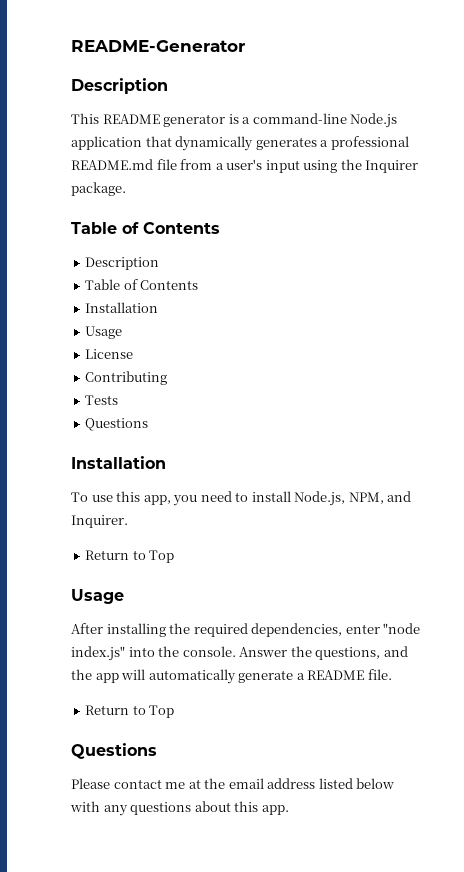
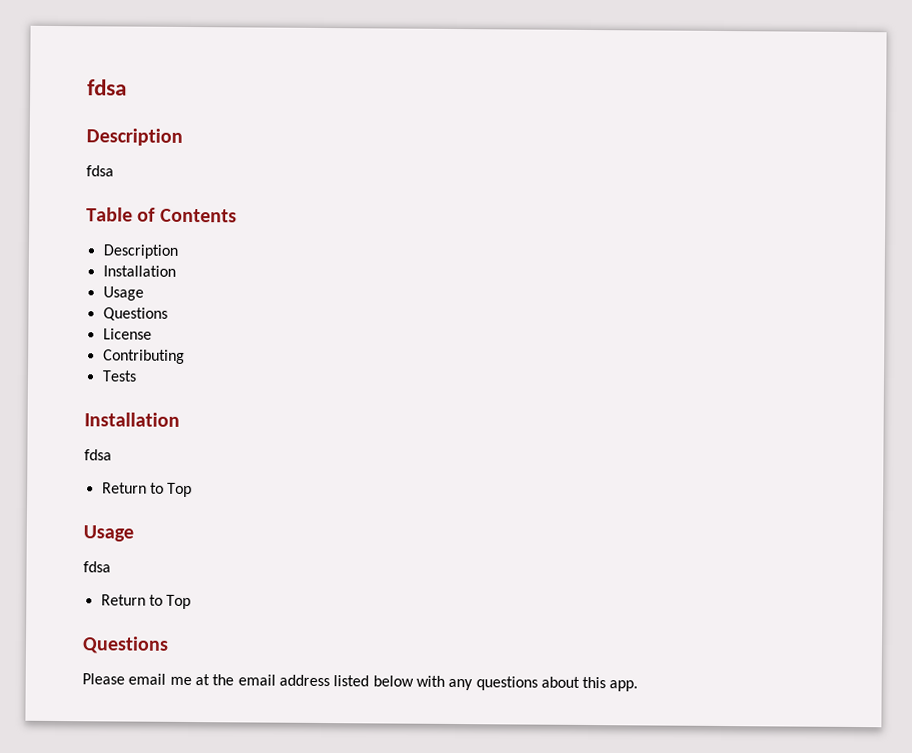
[71,40,245,52] [71,78,168,94] [71,113,398,128] [71,136,409,151] [71,159,419,173] [71,182,126,196] README-Generator // Description // This README generator is a command-line Node.js application that dynamically generates a professional README.md file from a user's input using the Inquirer package. -> [87,79,127,96] [86,128,183,146] [86,165,114,177] fdsa // Description // fdsa
[85,279,199,290] // Table of Contents -> (178, 251) none
(123, 332) none -> [102,307,168,321] // Questions
[85,418,149,431] [71,456,166,469] [71,491,412,506] [71,515,128,528] [85,550,175,563] [71,589,124,604] [71,623,421,637] [71,646,408,661] [71,669,392,684] // Questions // Installation // To use this app, you need to install Node.js, NPM, and Inquirer. // Return to Top // Usage // After installing the required dependencies, enter "node index.js" into the console. Answer the questions, and the app will automatically generate a README file. -> [84,412,180,427] [84,449,112,461] [101,482,193,498] [83,525,134,542] [83,561,111,573] // Installation // fdsa // Return to Top // Usage // fdsa
[113,779,162,789] contact -> [128,673,167,685] email

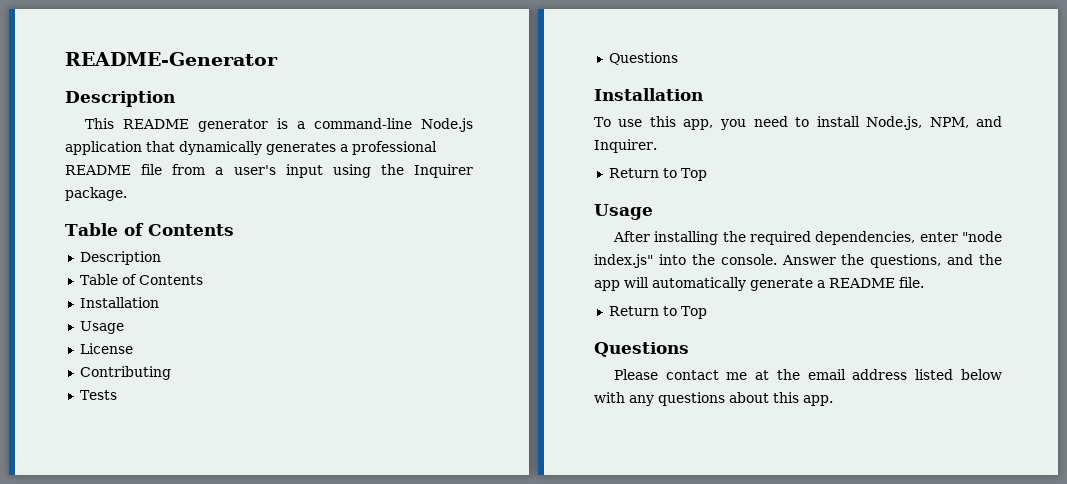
[87,79,127,96] [86,128,183,146] [86,165,114,177] fdsa // Description // fdsa -> [65,52,278,66] [65,91,175,107] [84,118,473,132] [65,141,437,155] [65,164,473,178] [65,187,127,201] README-Generator // Description // This README generator is a command-line Node.js application that dynamically generates a professional README file from a user's input using the Inquirer package.
(178, 251) none -> [79,274,203,285] // Table of Contents
[102,307,168,321] // Questions -> (124, 327) none
[84,412,180,427] [84,449,112,461] [101,482,193,498] [83,525,134,542] [83,561,111,573] // Installation // fdsa // Return to Top // Usage // fdsa -> [608,52,678,65] [594,88,703,101] [594,116,1002,130] [594,139,657,153] [608,168,707,181] [594,204,653,220] [612,231,1002,245] [594,254,1002,268] [594,277,924,291] // Questions // Installation // To use this app, you need to install Node.js, NPM, and Inquirer. // Return to Top // Usage // After installing the required dependencies, enter "node index.js" into the console. Answer the questions, and the app will automatically generate a README file.
[128,673,167,685] email -> [665,370,719,380] contact

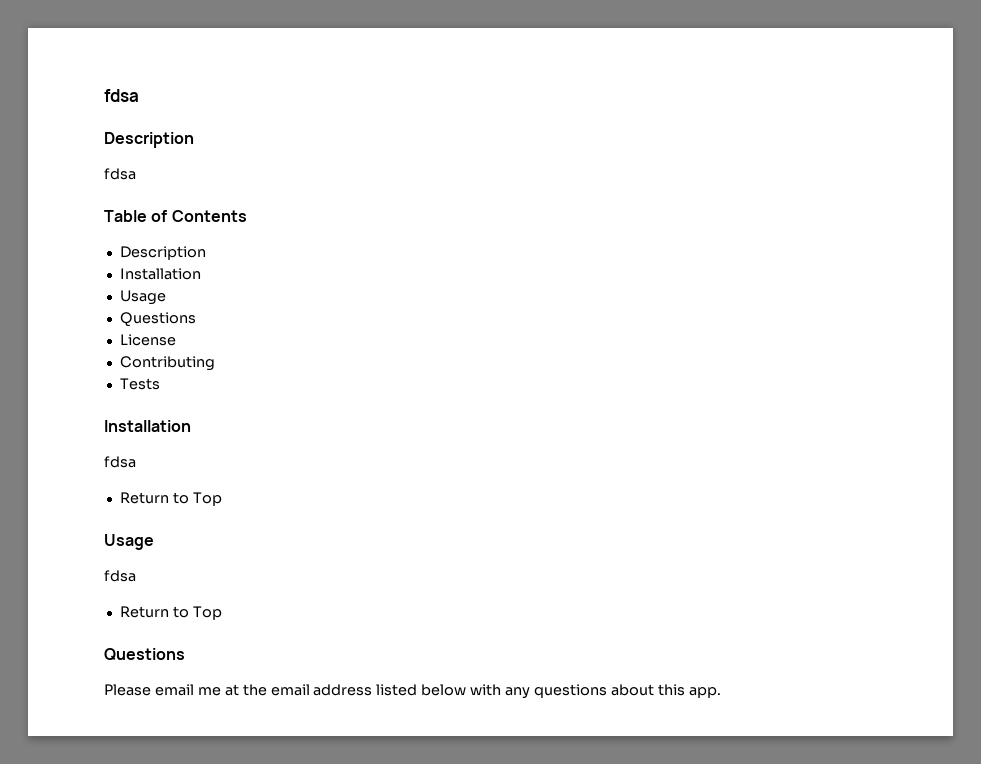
[65,52,278,66] [65,91,175,107] [84,118,473,132] [65,141,437,155] [65,164,473,178] [65,187,127,201] README-Generator // Description // This README generator is a command-line Node.js application that dynamically generates a professional README file from a user's input using the Inquirer package. -> [104,89,139,102] [104,132,194,148] [104,168,136,180] fdsa // Description // fdsa
[79,274,203,285] // Table of Contents -> (206, 253) none
(124, 327) none -> [119,312,196,327] // Questions
[608,52,678,65] [594,88,703,101] [594,116,1002,130] [594,139,657,153] [608,168,707,181] [594,204,653,220] [612,231,1002,245] [594,254,1002,268] [594,277,924,291] // Questions // Installation // To use this app, you need to install Node.js, NPM, and Inquirer. // Return to Top // Usage // After installing the required dependencies, enter "node index.js" into the console. Answer the questions, and the app will automatically generate a README file. -> [104,420,191,432] [104,456,136,468] [119,492,222,506] [104,534,154,550] [104,570,136,582] // Installation // fdsa // Return to Top // Usage // fdsa
[665,370,719,380] contact -> [154,684,194,696] email

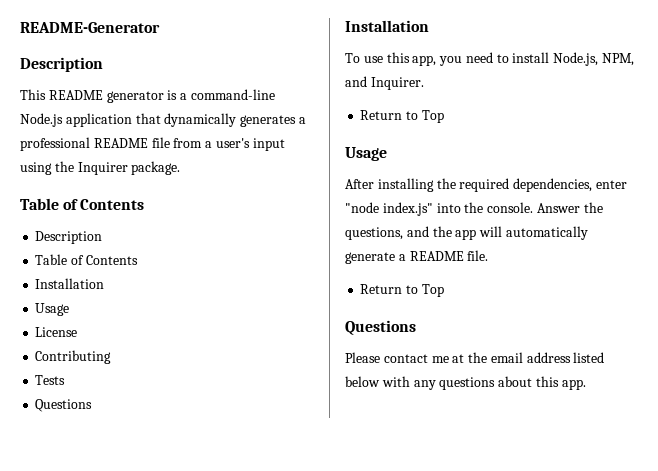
[104,89,139,102] [104,132,194,148] [104,168,136,180] fdsa // Description // fdsa -> [20,22,160,33] [20,57,103,72] [20,89,275,103] [20,113,306,127] [20,137,285,151] [20,161,181,175] README-Generator // Description // This README generator is a command-line Node.js application that dynamically generates a professional README file from a user's input using the Inquirer package.
(206, 253) none -> [35,254,138,265] // Table of Contents
[119,312,196,327] // Questions -> (70, 309) none
[104,420,191,432] [104,456,136,468] [119,492,222,506] [104,534,154,550] [104,570,136,582] // Installation // fdsa // Return to Top // Usage // fdsa -> [35,399,93,412] [345,20,429,32] [345,52,635,66] [345,76,424,90] [360,110,444,123] [345,147,387,161] [345,178,627,192] [345,202,603,216] [345,226,588,240] [345,250,489,264] // Questions // Installation // To use this app, you need to install Node.js, NPM, and Inquirer. // Return to Top // Usage // After installing the required dependencies, enter "node index.js" into the console. Answer the questions, and the app will automatically generate a README file.
[154,684,194,696] email -> [383,354,428,363] contact

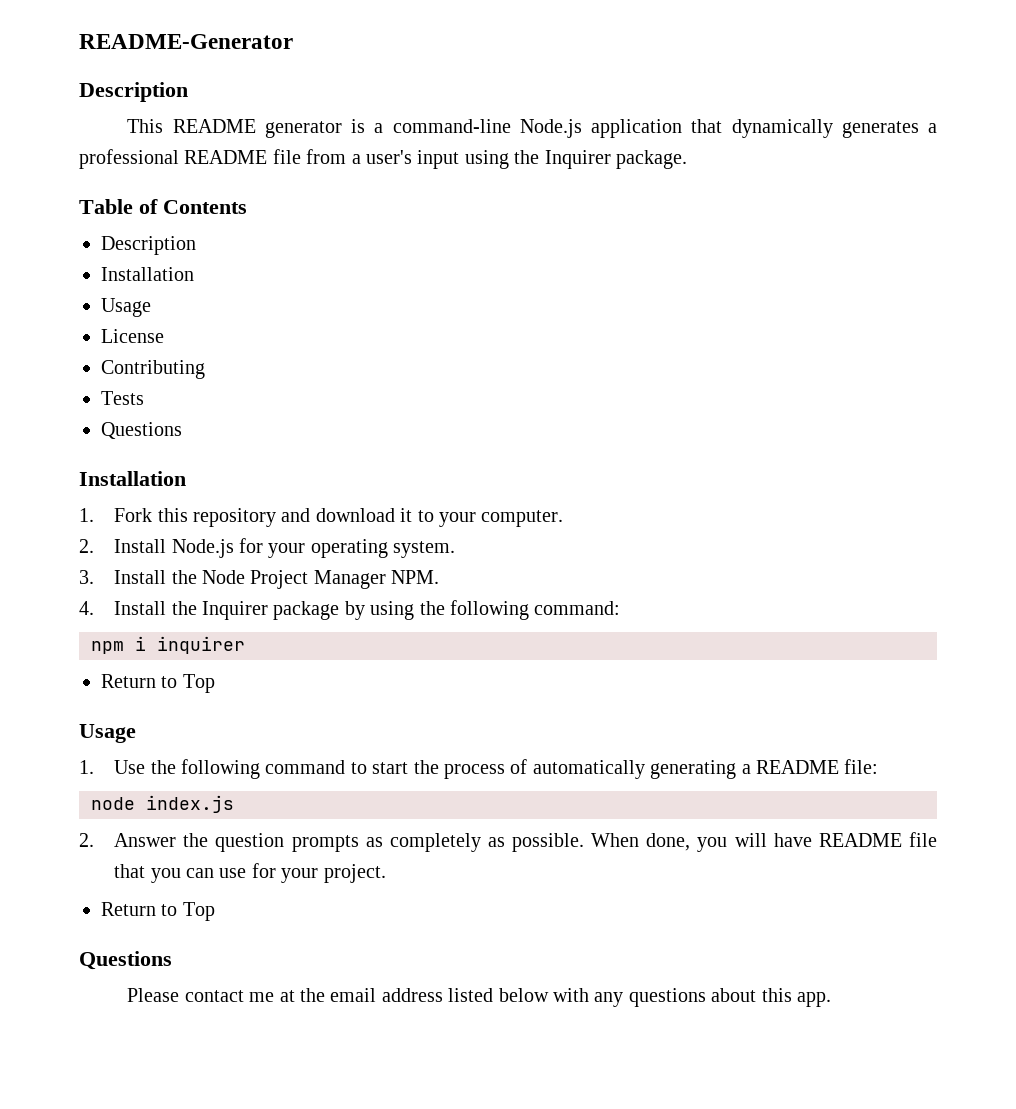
[35,254,138,265] // Table of Contents -> (196, 245) none
[345,52,635,66] [345,76,424,90] [360,110,444,123] [345,147,387,161] [345,178,627,192] [345,202,603,216] [345,226,588,240] [345,250,489,264] To use this app, you need to install Node.js, NPM, and Inquirer. // Return to Top // Usage // After installing the required dependencies, enter "node index.js" into the console. Answer the questions, and the app will automatically generate a README file. -> [79,508,564,527] [79,538,456,558] [79,570,440,589] [79,600,621,620] [91,636,245,654] [101,674,215,693] [79,724,136,743] [79,759,879,779] [91,795,234,813] [79,832,937,852] [114,863,386,883] 1. Fork this repository and download it to your computer. // 2. Install Node.js for your operating system. // 3. Install the Node Project Manager NPM. // 4. Install the Inquirer package by using the following command: // npm i inquirer // Return to Top // Usage // 1. Use the following command to start the process of automatically generating a README file: // node index.js // 2. Answer the question prompts as completely as possible. When done, you will have README file that you can use for your project.

